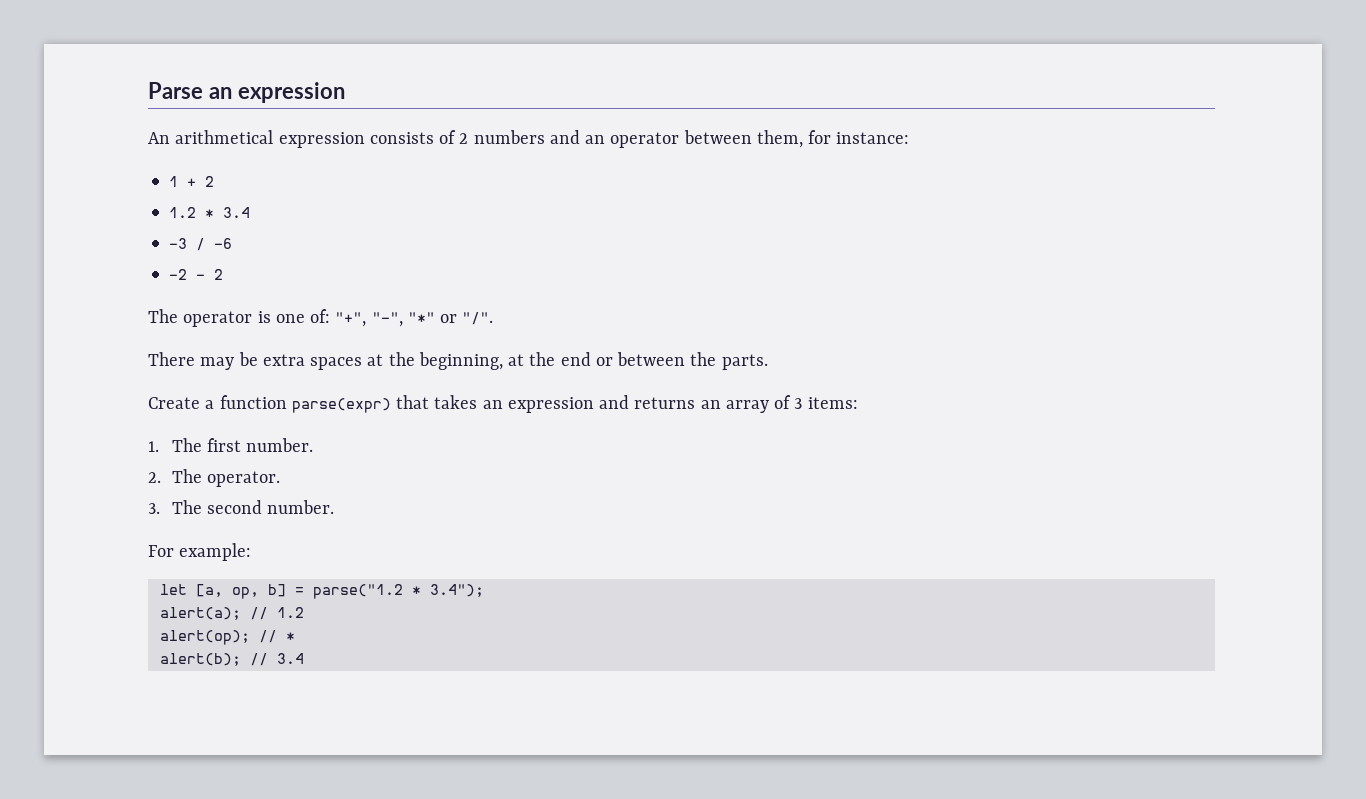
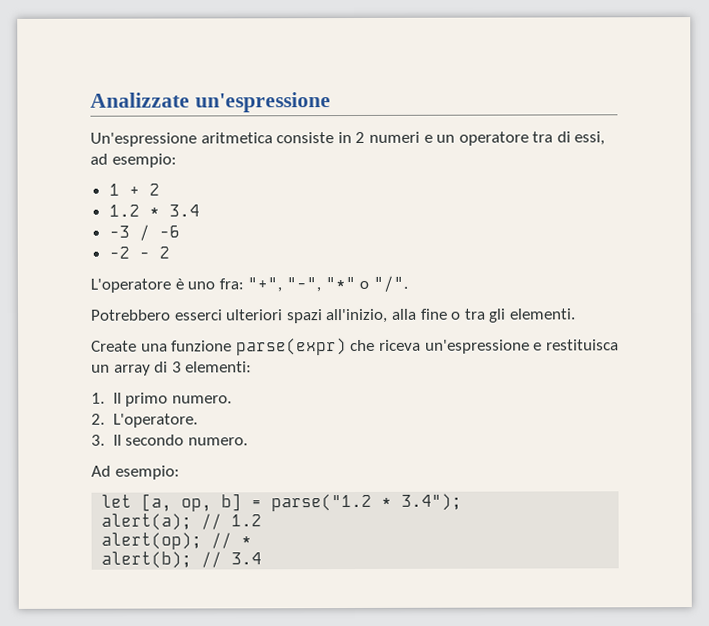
[148,82,345,103] [148,130,910,148] Parse an expression // An arithmetical expression consists of 2 numbers and an operator between them, for instance: -> [90,92,331,113] [90,131,606,147] [90,153,177,168] Analizzate un'espressione // Un'espressione aritmetica consiste in 2 numeri e un operatore tra di essi, ad esempio:
[148,309,331,327] The operator is one of: -> [90,278,244,293] L'operatore è uno fra:
[440,314,458,323] or -> [359,280,370,289] o
[148,352,768,370] [148,395,858,413] [148,438,314,452] There may be extra spaces at the beginning, at the end or between the parts. // Create a function parse(expr) that takes an expression and returns an array of 3 items: // 1. The first number. -> [90,308,576,324] [91,338,619,356] [91,361,253,376] [91,392,232,407] Potrebbero esserci ulteriori spazi all'inizio, alla fine o tra gli elementi. // Create una funzione parse(expr) che riceva un'espressione e restituisca un array di 3 elementi: // 1. Il primo numero.
[171,469,281,487] The operator. -> [112,413,198,428] L'operatore.
[171,500,335,514] [148,543,252,561] The second number. // For example: -> [112,434,248,446] [91,465,180,480] Il secondo numero. // Ad esempio:

